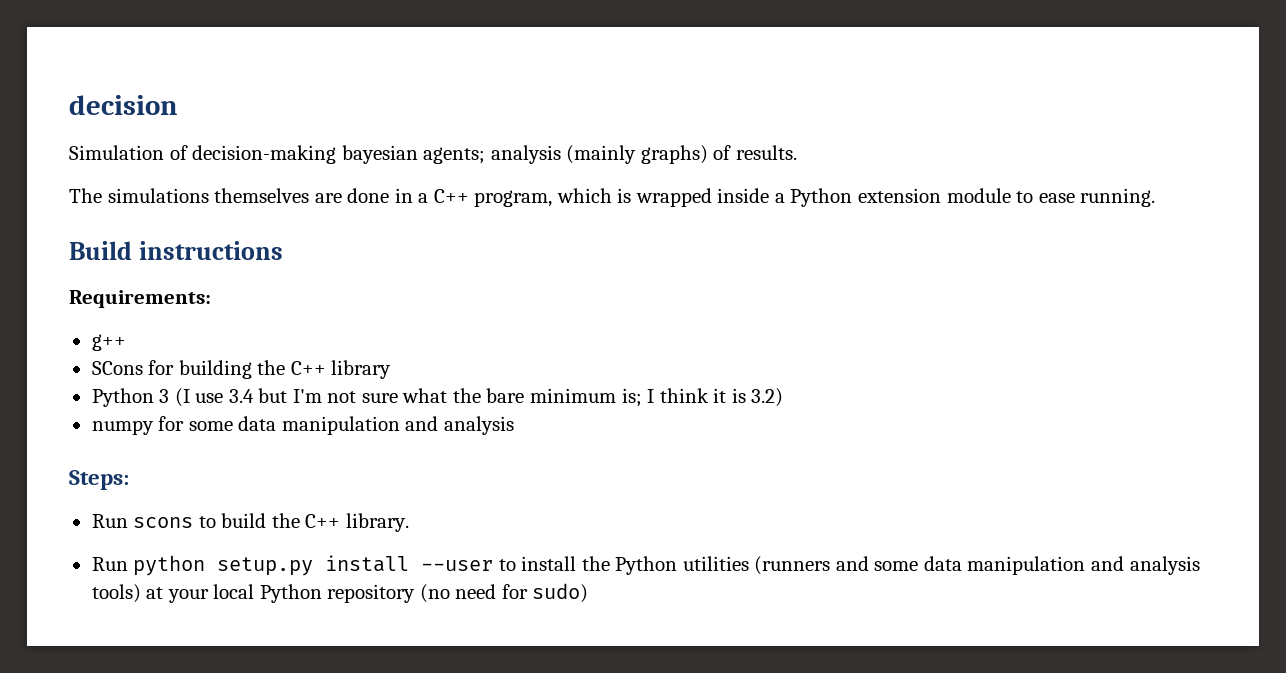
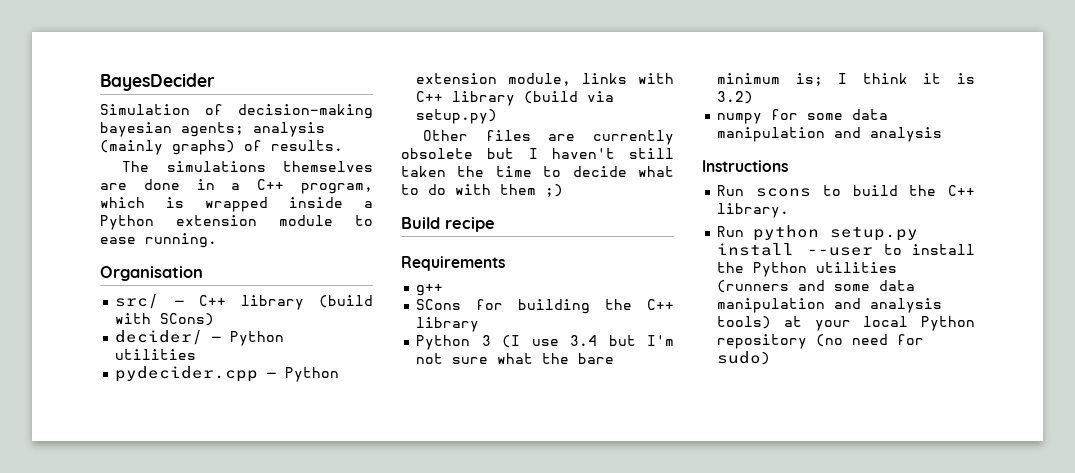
[69,95,178,115] decision -> [100,73,215,91] BayesDecider
(1156, 197) none -> [100,266,203,281] [115,294,373,310] [115,313,215,326] [115,330,285,346] [115,349,197,360] [115,366,340,382] [416,73,674,86] [416,91,615,106] [416,109,498,124] [423,130,674,145] [401,148,674,159] [401,166,674,177] [401,184,563,197] // Organisation // src/ — C++ library (build with SCons) // decider/ — Python utilities // pydecider.cpp — Python extension module, links with C++ library (build via setup.py) // Other files are currently obsolete but I haven't still taken the time to decide what to do with them ;)
[138,241,283,260] [69,290,211,308] instructions // Requirements: -> [445,217,495,232] [401,256,505,271] recipe // Requirements
[69,470,129,490] Steps: -> [702,160,788,172] Instructions

